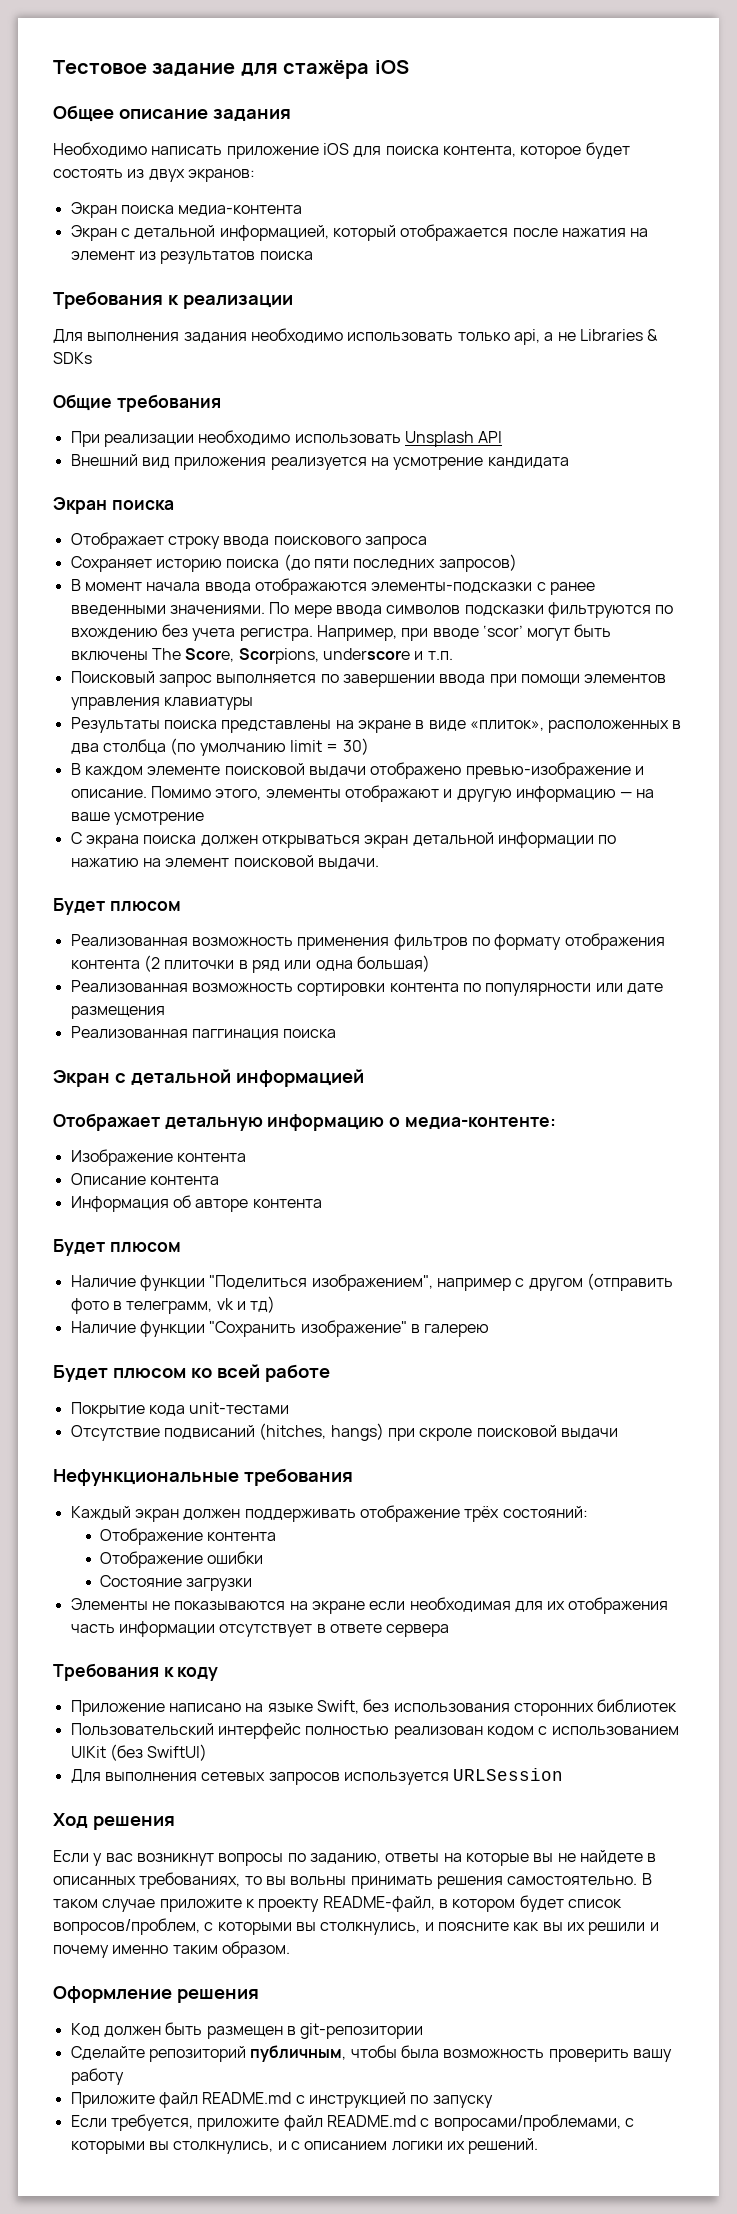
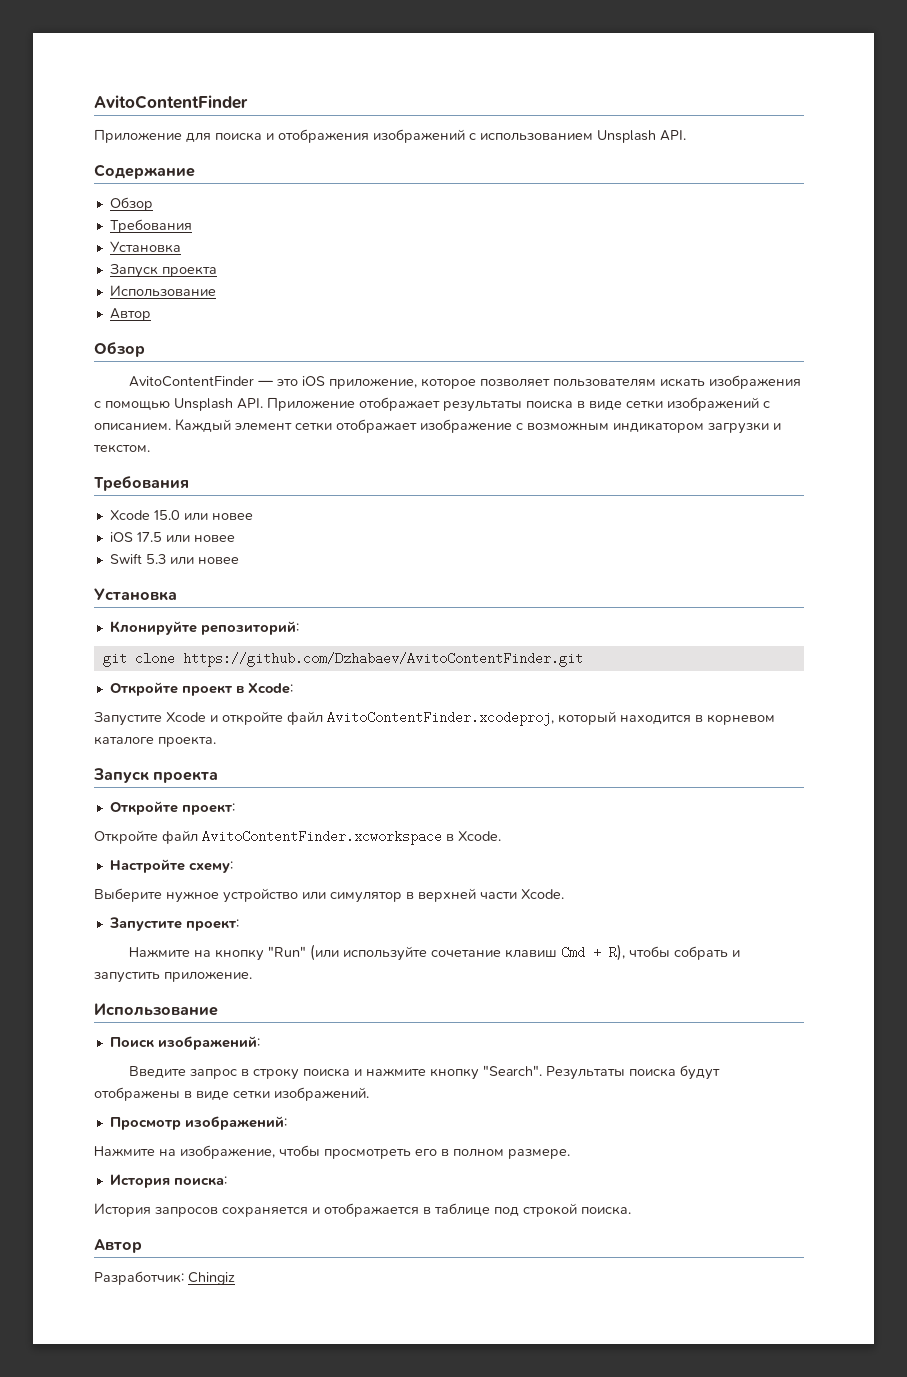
[53,60,409,79] [53,105,291,122] [53,142,630,159] [53,169,255,182] [70,202,303,218] [70,224,649,241] [70,251,313,264] [53,291,293,309] [53,328,659,345] [53,352,92,364] [53,394,221,412] [70,430,503,447] [70,454,569,470] [53,497,174,514] [70,532,427,549] [70,554,517,572] [70,578,595,595] [70,602,674,618] [70,624,612,641] [70,648,453,664] [70,671,667,687] [70,697,253,710] [70,717,682,733] [70,738,369,756] [70,762,644,779] [70,785,655,802] [70,812,204,825] [70,832,617,848] [70,855,379,869] [53,898,181,915] [70,933,665,950] [70,955,430,973] [70,980,663,996] [70,1006,165,1019] [70,1026,337,1040] [53,1069,364,1087] [53,1113,556,1131] [70,1149,246,1166] [70,1173,219,1185] [70,1195,322,1212] [53,1239,181,1256] [70,1273,673,1291] [70,1296,276,1314] [70,1320,490,1337] [53,1364,330,1382] [70,1402,290,1418] [70,1423,618,1441] [53,1468,353,1486] [70,1505,588,1522] [100,1528,277,1545] [100,1551,264,1568] [100,1575,253,1591] [70,1597,669,1614] [70,1621,450,1637] [53,1663,219,1681] [70,1699,678,1716] [70,1723,679,1739] [70,1744,208,1761] [70,1768,564,1785] [53,1813,175,1830] [53,1850,657,1866] [53,1872,652,1889] [53,1895,622,1912] [53,1918,659,1935] [53,1941,290,1958] [53,1986,259,2003] [70,2022,424,2039] [70,2045,672,2062] [70,2068,124,2085] [70,2092,493,2108] [70,2114,634,2131] [70,2138,539,2154] Тестовое задание для стажёра iOS // Общее описание задания // Необходимо написать приложение iOS для поиска контента, которое будет состоять из двух экранов: // Экран поиска медиа-контента // Экран с детальной информацией, который отображается после нажатия на элемент из результатов поиска // Требования к реализации // Для выполнения задания необходимо использовать только api, а не Libraries & SDKs // Общие требования // При реализации необходимо использовать Unsplash API // Внешний вид приложения реализуется на усмотрение кандидата // Экран поиска // Отображает строку ввода поискового запроса // Сохраняет историю поиска (до пяти последних запросов) // В момент начала ввода отображаются элементы-подсказки с ранее введенными значениями. По мере ввода символов подсказки фильтруются по вхождению без учета регистра. Например, при вводе ‘scor’ могут быть включены The Score, Scorpions, underscore и т.п. // Поисковый запрос выполняется по завершении ввода при помощи элементов управления клавиатуры // Результаты поиска представлены на экране в виде «плиток», расположенных в два столбца (по умолчанию limit = 30) // В каждом элементе поисковой выдачи отображено превью-изображение и описание. Помимо этого, элементы отображают и другую информацию — на ваше усмотрение // С экрана поиска должен открываться экран детальной информации по нажатию на элемент поисковой выдачи. // Будет плюсом // Реализованная возможность применения фильтров по формату отображения контента (2 плиточки в ряд или одна большая) // Реализованная возможность сортировки контента по популярности или дате размещения // Реализованная паггинация поиска // Экран с детальной информацией // Отображает детальную информацию о медиа-контенте: // Изображение контента // Описание контента // Информация об авторе контента // Будет плюсом // Наличие функции "Поделиться изображением", например с другом (отправить фото в телеграмм, vk и тд) // Наличие функции "Сохранить изображение" в галерею // Будет плюсом ко всей работе // Покрытие кода unit-тестами // Отсутствие подвисаний (hitches, hangs) при скроле поисковой выдачи // Нефункциональные требования // Каждый экран должен поддерживать отображение трёх состояний: // Отображение контента // Отображение ошибки // Состояние загрузки // Элементы не показываются на экране если необходимая для их отображения часть информации отсутствует в ответе сервера // Требования к коду // Приложение написано на языке Swift, без использования сторонних библиотек // Пользовательский интерфейс полностью реализован кодом с использованием UIKit (без SwiftUI) // Для выполнения сетевых запросов используется URLSession // Ход решения // Если у вас возникнут вопросы по заданию, ответы на которые вы не найдете в описанных требованиях, то вы вольны принимать решения самостоятельно. В таком случае приложите к проекту README-файл, в котором будет список вопросов/проблем, с которыми вы столкнулись, и поясните как вы их решили и почему именно таким образом. // Оформление решения // Код должен быть размещен в git-репозитории // Сделайте репозиторий публичным, чтобы была возможность проверить вашу работу // Приложите файл README.md с инструкцией по запуску // Если требуется, приложите файл README.md с вопросами/проблемами, с которыми вы столкнулись, и с описанием логики их решений. -> [94,95,248,109] [94,129,686,143] [94,164,195,179] [109,197,153,211] [109,219,192,233] [109,241,181,253] [109,263,217,278] [109,285,216,297] [109,308,151,321] [94,342,145,357] [129,375,802,389] [94,397,770,412] [94,419,781,434] [93,444,150,453] [94,476,189,491] [109,510,253,521] [109,532,235,543] [109,553,239,565] [94,588,177,601] [109,621,299,635] [102,652,583,667] [109,682,293,696] [94,711,775,726] [94,736,216,747] [93,768,219,783] [109,801,235,815] [94,830,501,845] [109,859,233,873] [94,888,564,903] [108,917,239,931] [129,944,741,961] [94,971,252,983] [94,1003,218,1016] [109,1036,260,1050] [129,1065,721,1080] [94,1087,369,1101] [109,1116,287,1130] [94,1145,570,1159] [109,1174,227,1188] [94,1203,631,1217] [94,1239,142,1253] [94,1271,235,1285] AvitoContentFinder // Приложение для поиска и отображения изображений с использованием Unsplash API. // Содержание // Обзор // Требования // Установка // Запуск проекта // Использование // Автор // Обзор // AvitoContentFinder — это iOS приложение, которое позволяет пользователям искать изображения с помощью Unsplash API. Приложение отображает результаты поиска в виде сетки изображений с описанием. Каждый элемент сетки отображает изображение с возможным индикатором загрузки и текстом. // Требования // Xcode 15.0 или новее // iOS 17.5 или новее // Swift 5.3 или новее // Установка // Клонируйте репозиторий: // git clone https://github.com/Dzhabaev/AvitoContentFinder.git // Откройте проект в Xcode: // Запустите Xcode и откройте файл AvitoContentFinder.xcodeproj, который находится в корневом каталоге проекта. // Запуск проекта // Откройте проект: // Откройте файл AvitoContentFinder.xcworkspace в Xcode. // Настройте схему: // Выберите нужное устройство или симулятор в верхней части Xcode. // Запустите проект: // Нажмите на кнопку "Run" (или используйте сочетание клавиш Cmd + R), чтобы собрать и запустить приложение. // Использование // Поиск изображений: // Введите запрос в строку поиска и нажмите кнопку "Search". Результаты поиска будут отображены в виде сетки изображений. // Просмотр изображений: // Нажмите на изображение, чтобы просмотреть его в полном размере. // История поиска: // История запросов сохраняется и отображается в таблице под строкой поиска. // Автор // Разработчик: Chingiz

